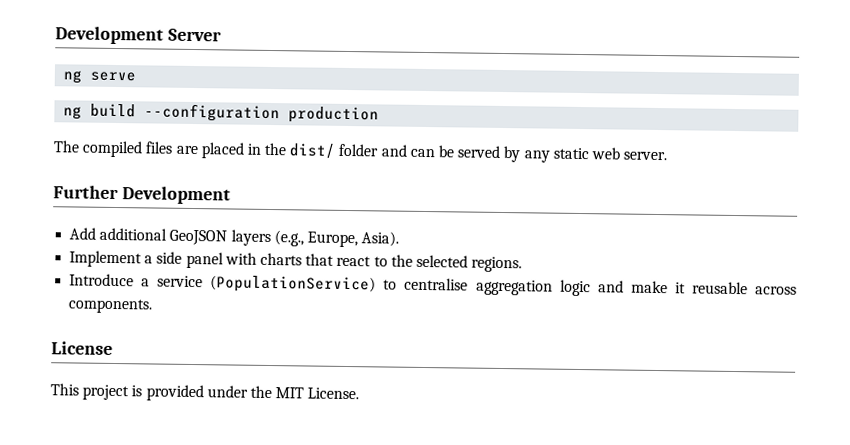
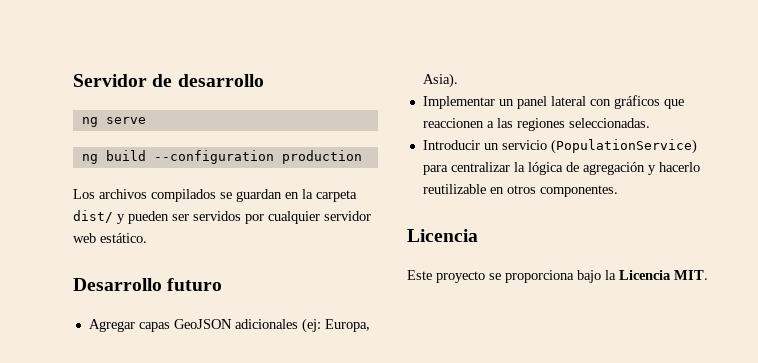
[55,26,222,45] Development Server -> [73,74,264,87] Servidor de desarrollo
[53,140,668,163] [53,185,231,205] [69,227,400,248] [69,250,523,273] [69,273,797,297] [68,298,153,314] [51,341,113,355] [50,383,360,402] The compiled files are placed in the dist/ folder and can be served by any static web server. // Further Development // Add additional GeoJSON layers (e.g., Europe, Asia). // Implement a side panel with charts that react to the selected regions. // Introduce a service (PopulationService) to centralise aggregation logic and make it reusable across components. // License // This project is provided under the MIT License. -> [73,189,357,202] [73,210,371,224] [73,233,147,243] [73,278,223,291] [88,318,370,333] [422,73,458,88] [422,95,684,109] [422,118,650,131] [422,139,697,154] [422,162,700,175] [422,184,618,197] [407,229,478,242] [407,270,708,283] Los archivos compilados se guardan en la carpeta dist/ y pueden ser servidos por cualquier servidor web estático. // Desarrollo futuro // Agregar capas GeoJSON adicionales (ej: Europa, Asia). // Implementar un panel lateral con gráficos que reaccionen a las regiones seleccionadas. // Introducir un servicio (PopulationService) para centralizar la lógica de agregación y hacerlo reutilizable en otros componentes. // Licencia // Este proyecto se proporciona bajo la Licencia MIT.

